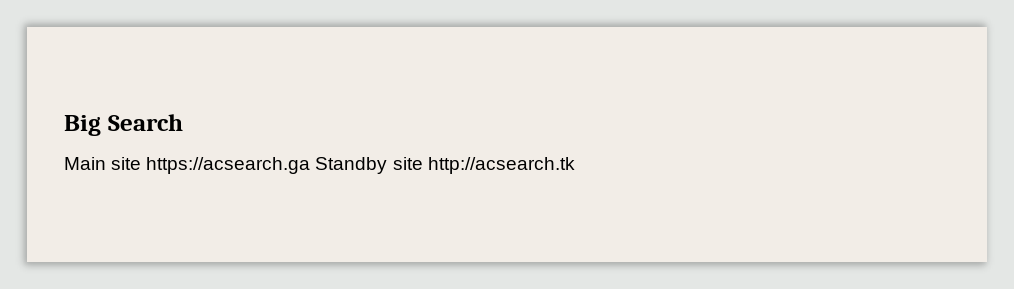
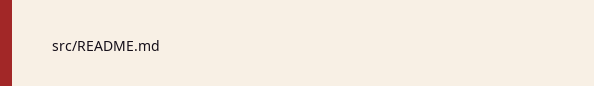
[64,114,183,136] [64,157,575,174] Big Search // Main site https://acsearch.ga Standby site http://acsearch.tk -> [52,40,160,51] src/README.md

